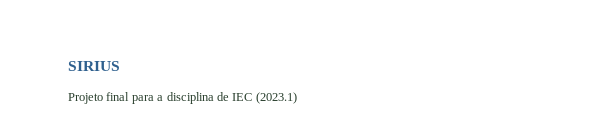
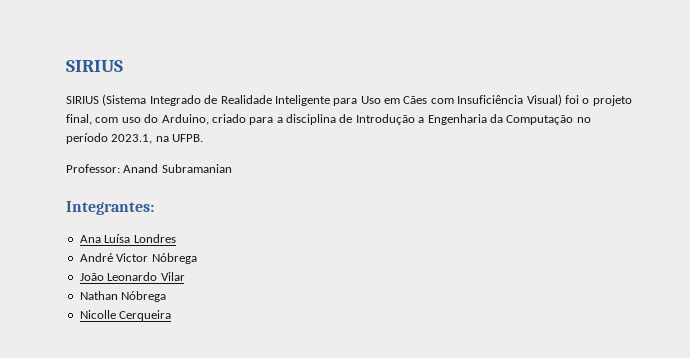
[68,92,297,104] Projeto final para a disciplina de IEC (2023.1) -> [66,94,632,106] [66,114,591,125] [66,133,204,144] [66,164,232,173] [66,201,154,215] [79,234,176,243] [79,253,197,264] [79,272,185,281] [79,291,167,302] [79,310,172,321] SIRIUS (Sistema Integrado de Realidade Inteligente para Uso em Cães com Insuficiência Visual) foi o projeto final, com uso do Arduino, criado para a disciplina de Introdução a Engenharia da Computação no período 2023.1, na UFPB. // Professor: Anand Subramanian // Integrantes: // Ana Luísa Londres // André Victor Nóbrega // João Leonardo Vilar // Nathan Nóbrega // Nicolle Cerqueira

